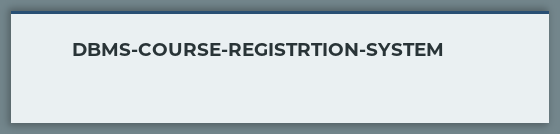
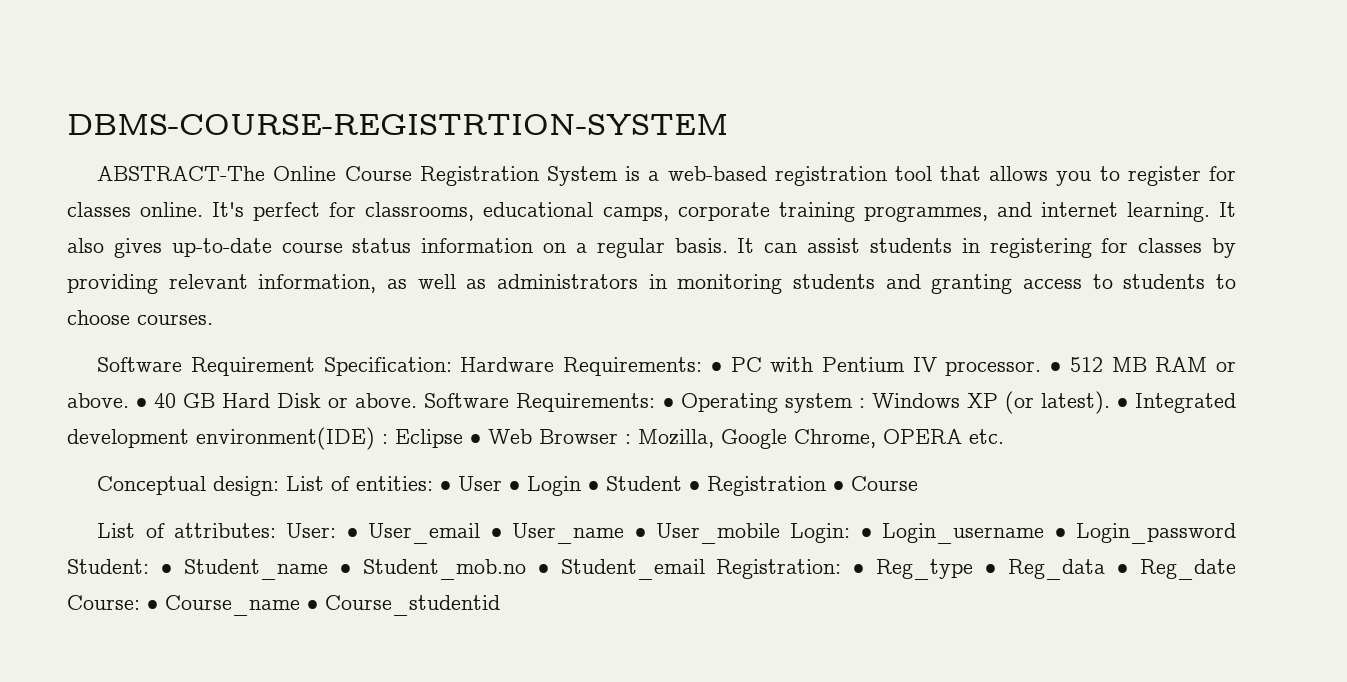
(444, 49) none -> [97,166,1237,186] [67,202,1236,222] [67,238,1236,258] [67,274,1236,294] [67,310,213,325] [97,357,1236,376] [67,391,1236,414] [67,427,1004,450] [97,476,919,496] [97,523,1236,544] [67,559,1236,580] [67,595,500,616] // ABSTRACT-The Online Course Registration System is a web-based registration tool that allows you to register for classes online. It's perfect for classrooms, educational camps, corporate training programmes, and internet learning. It also gives up-to-date course status information on a regular basis. It can assist students in registering for classes by providing relevant information, as well as administrators in monitoring students and granting access to students to choose courses. // Software Requirement Specification: Hardware Requirements: • PC with Pentium IV processor. • 512 MB RAM or above. • 40 GB Hard Disk or above. Software Requirements: • Operating system : Windows XP (or latest). • Integrated development environment(IDE) : Eclipse • Web Browser : Mozilla, Google Chrome, OPERA etc. // Conceptual design: List of entities: • User • Login • Student • Registration • Course // List of attributes: User: • User_email • User_name • User_mobile Login: • Login_username • Login_password Student: • Student_name • Student_mob.no • Student_email Registration: • Reg_type • Reg_data • Reg_date Course: • Course_name • Course_studentid

